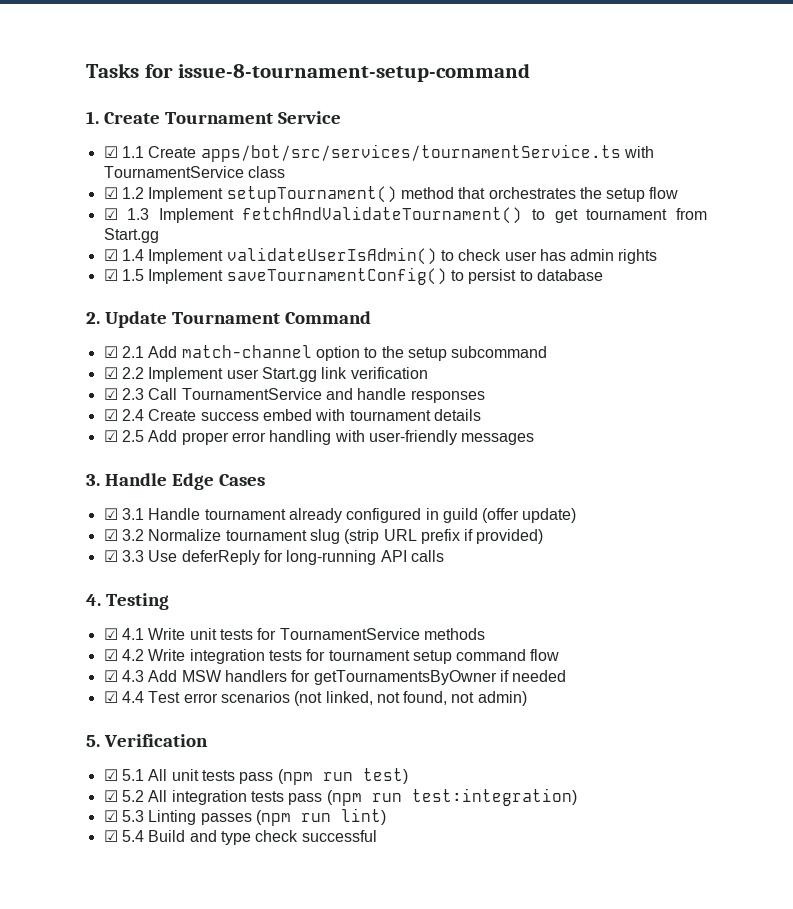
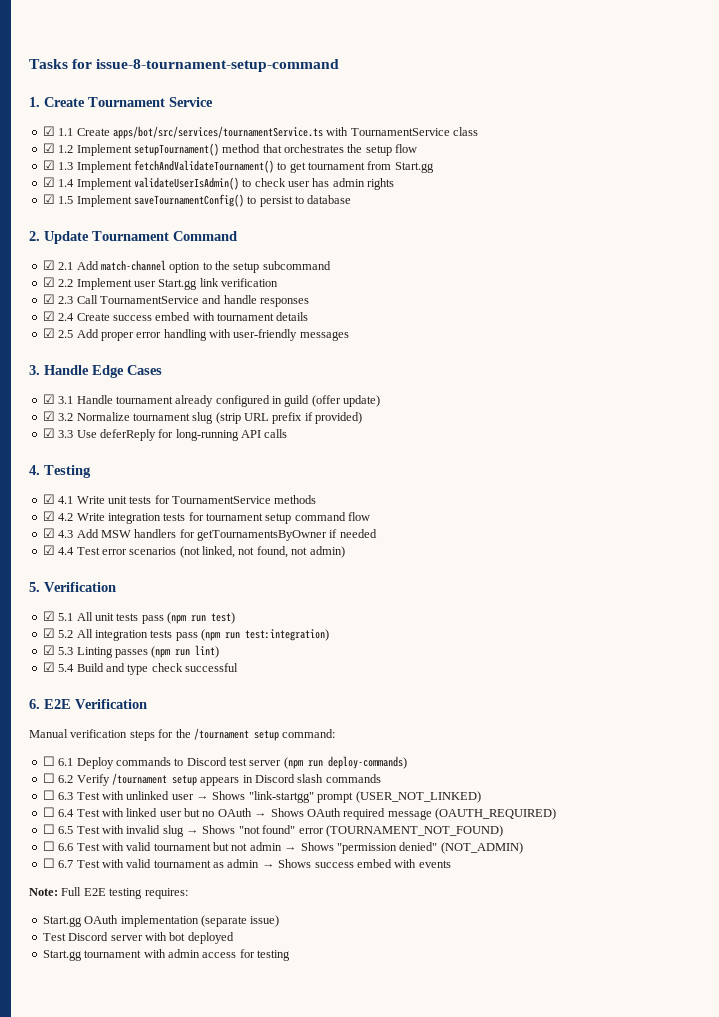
(377, 836) none -> [29,699,147,709] [29,728,336,741] [42,756,407,769] [42,773,381,786] [42,790,481,803] [42,807,556,820] [42,824,503,837] [42,841,523,854] [42,858,451,868] [29,887,188,899] [42,915,280,927] [42,932,234,944] [42,949,290,961] // 6. E2E Verification // Manual verification steps for the /tournament setup command: // ☐ 6.1 Deploy commands to Discord test server (npm run deploy-commands) // ☐ 6.2 Verify /tournament setup appears in Discord slash commands // ☐ 6.3 Test with unlinked user → Shows "link-startgg" prompt (USER_NOT_LINKED) // ☐ 6.4 Test with linked user but no OAuth → Shows OAuth required message (OAUTH_REQUIRED) // ☐ 6.5 Test with invalid slug → Shows "not found" error (TOURNAMENT_NOT_FOUND) // ☐ 6.6 Test with valid tournament but not admin → Shows "permission denied" (NOT_ADMIN) // ☐ 6.7 Test with valid tournament as admin → Shows success embed with events // Note: Full E2E testing requires: // Start.gg OAuth implementation (separate issue) // Test Discord server with bot deployed // Start.gg tournament with admin access for testing

